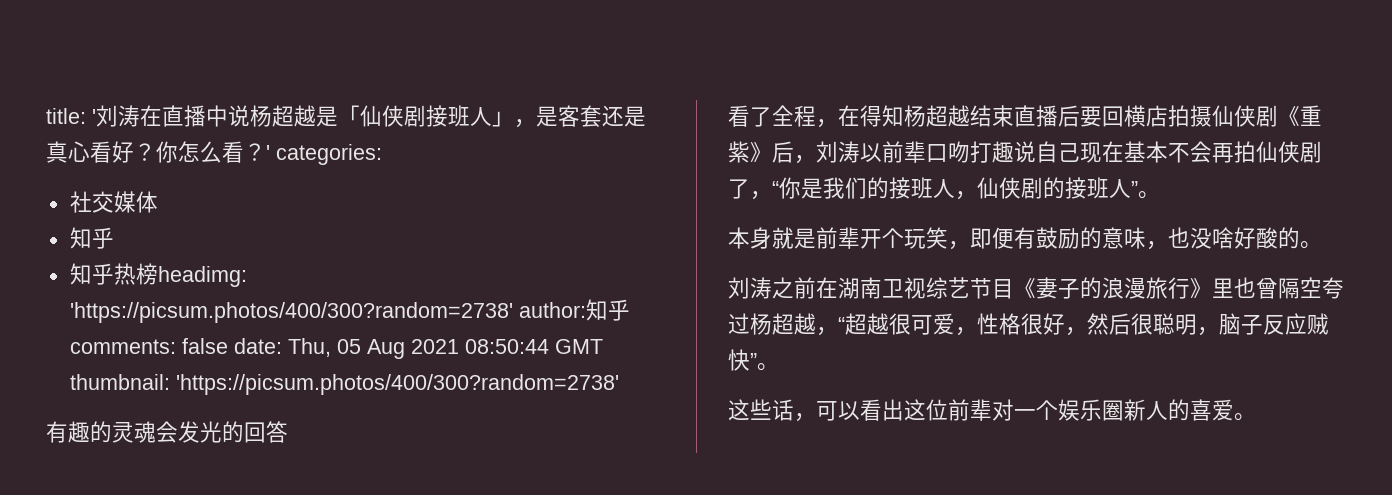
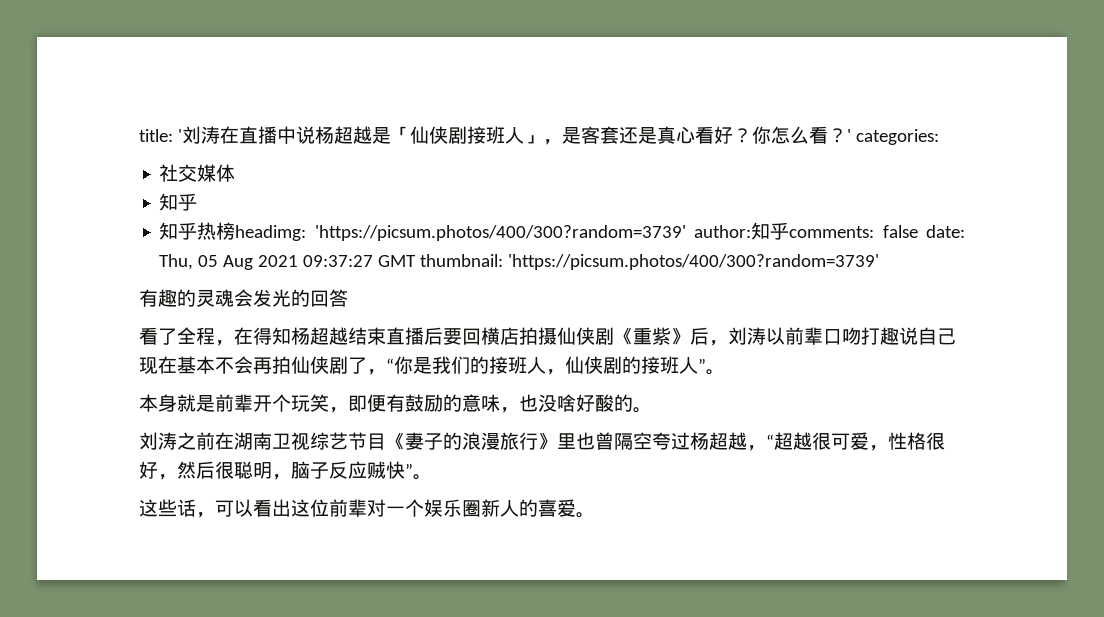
[69,302,513,323] 'https://picsum.photos/400/300?random=2738' -> [314,225,686,241] 'https://picsum.photos/400/300?random=3739'
[464,339,549,354] 08:50:44 -> [303,255,374,267] 09:37:27
[175,374,619,395] 'https://picsum.photos/400/300?random=2738' -> [508,254,880,270] 'https://picsum.photos/400/300?random=3739'

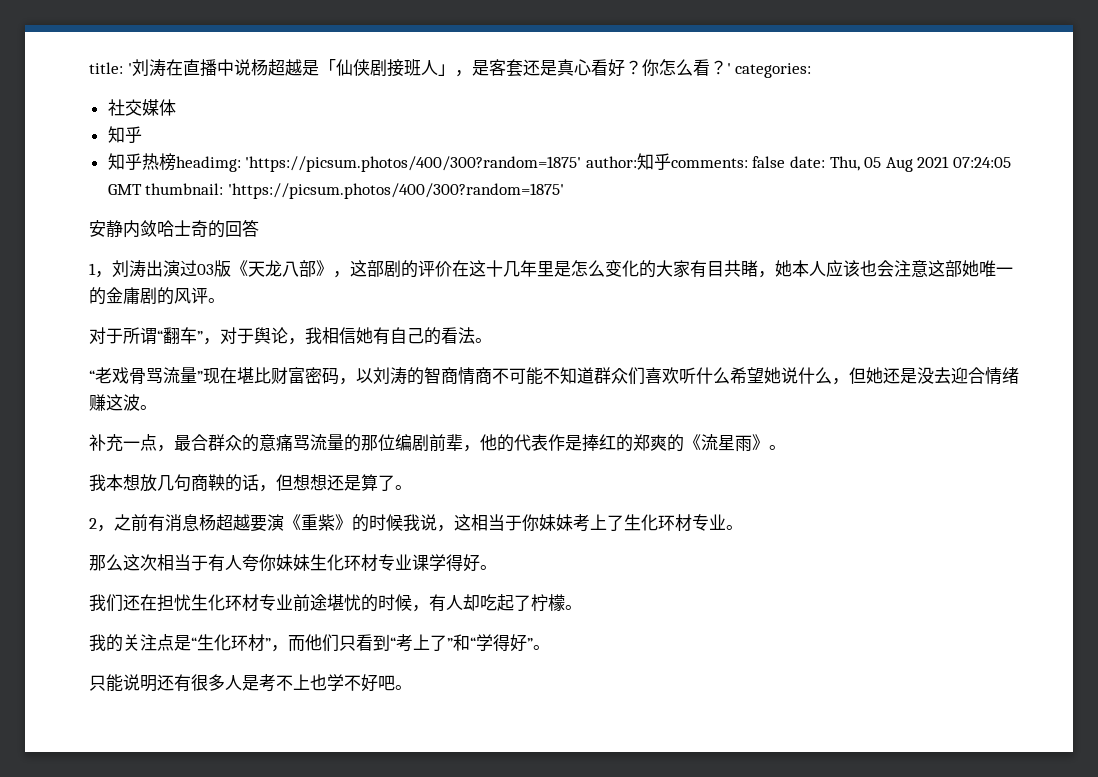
[314,225,686,241] 'https://picsum.photos/400/300?random=3739' -> [245,156,582,172] 'https://picsum.photos/400/300?random=1875'
[303,255,374,267] 09:37:27 -> [953,157,1012,168] 07:24:05
[508,254,880,270] [139,289,348,307] [139,327,956,346] [139,356,725,375] [139,394,652,413] [139,432,945,451] [139,461,432,480] [139,499,576,518] 'https://picsum.photos/400/300?random=3739' // 有趣的灵魂会发光的回答 // 看了全程，在得知杨超越结束直播后要回横店拍摄仙侠剧《重紫》后，刘涛以前辈口吻打趣说自己现在基本不会再拍仙侠剧了，“你是我们的接班人，仙侠剧的接班人”。 // 本身就是前辈开个玩笑，即便有鼓励的意味，也没啥好酸的。 // 刘涛之前在湖南卫视综艺节目《妻子的浪漫旅行》里也曾隔空夸过杨超越，“超越很可爱，性格很好，然后很聪明，脑子反应贼快”。 // 这些话，可以看出这位前辈对一个娱乐圈新人的喜爱 -> [227,183,564,199] [89,219,259,238] [89,260,1013,278] [89,287,225,305] [89,327,492,345] [89,367,1019,385] [89,394,157,411] [89,434,786,452] [89,474,412,492] [89,514,743,532] [89,554,497,572] [89,594,582,612] [89,634,550,652] [89,674,395,692] 'https://picsum.photos/400/300?random=1875' // 安静内敛哈士奇的回答 // 1，刘涛出演过03版《天龙八部》，这部剧的评价在这十几年里是怎么变化的大家有目共睹，她本人应该也会注意这部她唯一的金庸剧的风评。 // 对于所谓“翻车”，对于舆论，我相信她有自己的看法。 // “老戏骨骂流量”现在堪比财富密码，以刘涛的智商情商不可能不知道群众们喜欢听什么希望她说什么，但她还是没去迎合情绪赚这波。 // 补充一点，最合群众的意痛骂流量的那位编剧前辈，他的代表作是捧红的郑爽的《流星雨》。 // 我本想放几句商鞅的话，但想想还是算了。 // 2，之前有消息杨超越要演《重紫》的时候我说，这相当于你妹妹考上了生化环材专业。 // 那么这次相当于有人夸你妹妹生化环材专业课学得好。 // 我们还在担忧生化环材专业前途堪忧的时候，有人却吃起了柠檬。 // 我的关注点是“生化环材”，而他们只看到“考上了”和“学得好”。 // 只能说明还有很多人是考不上也学不好吧

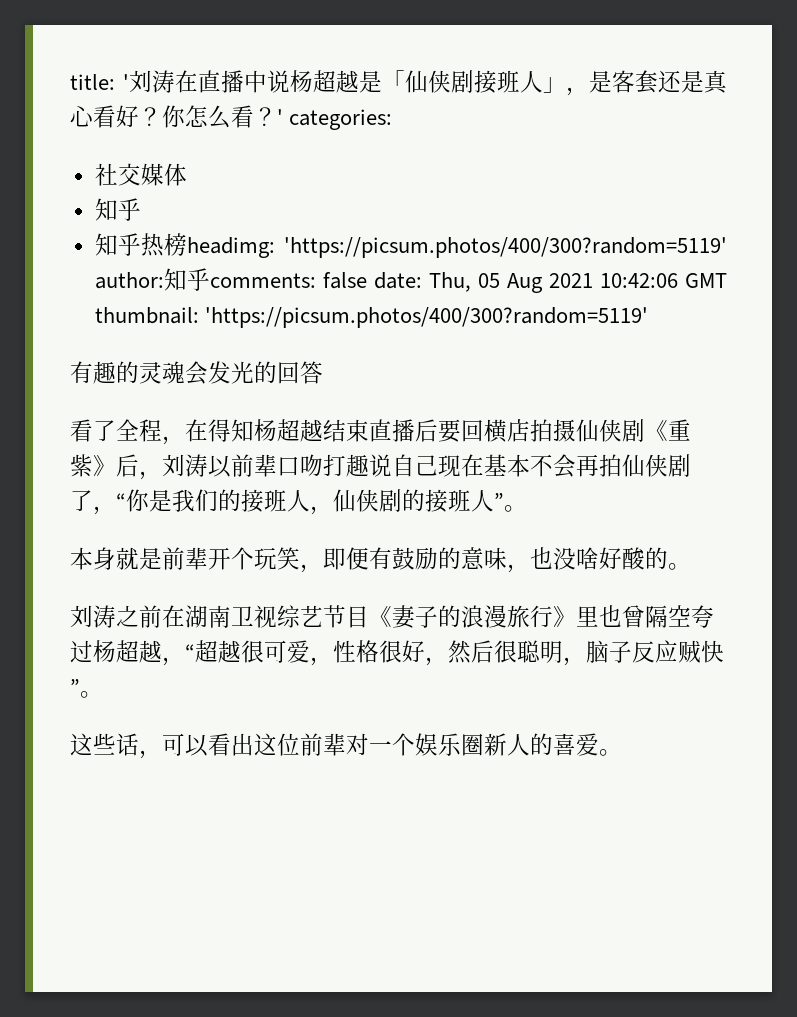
[245,156,582,172] 'https://picsum.photos/400/300?random=1875' -> [283,237,727,258] 'https://picsum.photos/400/300?random=5119'
[953,157,1012,168] 07:24:05 -> [599,273,678,288] 10:42:06
[227,183,564,199] [89,219,259,238] [89,260,1013,278] [89,287,225,305] [89,327,492,345] [89,367,1019,385] [89,394,157,411] [89,434,786,452] [89,474,412,492] [89,514,743,532] [89,554,497,572] [89,594,582,612] [89,634,550,652] [89,674,395,692] 'https://picsum.photos/400/300?random=1875' // 安静内敛哈士奇的回答 // 1，刘涛出演过03版《天龙八部》，这部剧的评价在这十几年里是怎么变化的大家有目共睹，她本人应该也会注意这部她唯一的金庸剧的风评。 // 对于所谓“翻车”，对于舆论，我相信她有自己的看法。 // “老戏骨骂流量”现在堪比财富密码，以刘涛的智商情商不可能不知道群众们喜欢听什么希望她说什么，但她还是没去迎合情绪赚这波。 // 补充一点，最合群众的意痛骂流量的那位编剧前辈，他的代表作是捧红的郑爽的《流星雨》。 // 我本想放几句商鞅的话，但想想还是算了。 // 2，之前有消息杨超越要演《重紫》的时候我说，这相当于你妹妹考上了生化环材专业。 // 那么这次相当于有人夸你妹妹生化环材专业课学得好。 // 我们还在担忧生化环材专业前途堪忧的时候，有人却吃起了柠檬。 // 我的关注点是“生化环材”，而他们只看到“考上了”和“学得好”。 // 只能说明还有很多人是考不上也学不好吧 -> [204,307,648,328] [70,361,323,385] [70,419,691,445] [70,454,691,480] [70,489,527,515] [70,547,691,573] [70,605,714,629] [70,640,724,666] [70,679,103,698] [70,733,599,759] 'https://picsum.photos/400/300?random=5119' // 有趣的灵魂会发光的回答 // 看了全程，在得知杨超越结束直播后要回横店拍摄仙侠剧《重紫》后，刘涛以前辈口吻打趣说自己现在基本不会再拍仙侠剧了，“你是我们的接班人，仙侠剧的接班人”。 // 本身就是前辈开个玩笑，即便有鼓励的意味，也没啥好酸的。 // 刘涛之前在湖南卫视综艺节目《妻子的浪漫旅行》里也曾隔空夸过杨超越，“超越很可爱，性格很好，然后很聪明，脑子反应贼快”。 // 这些话，可以看出这位前辈对一个娱乐圈新人的喜爱

